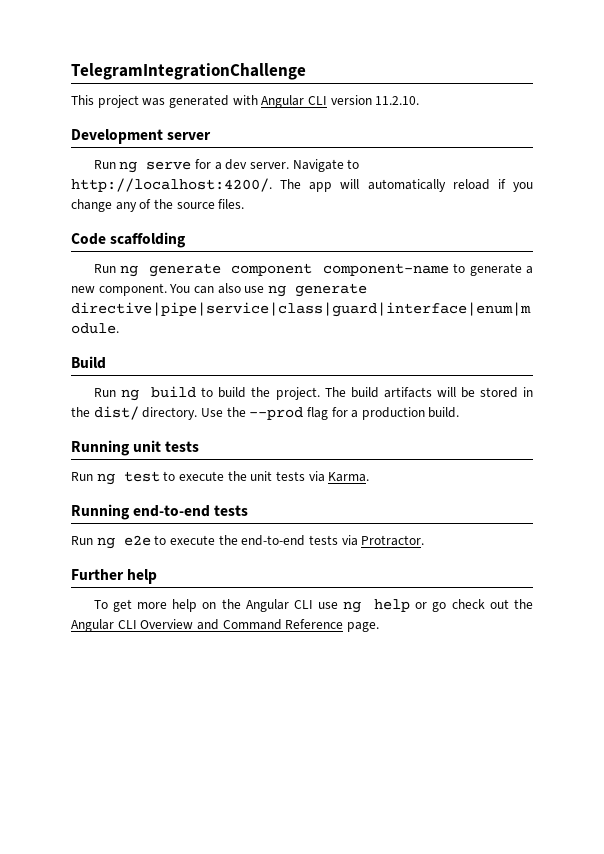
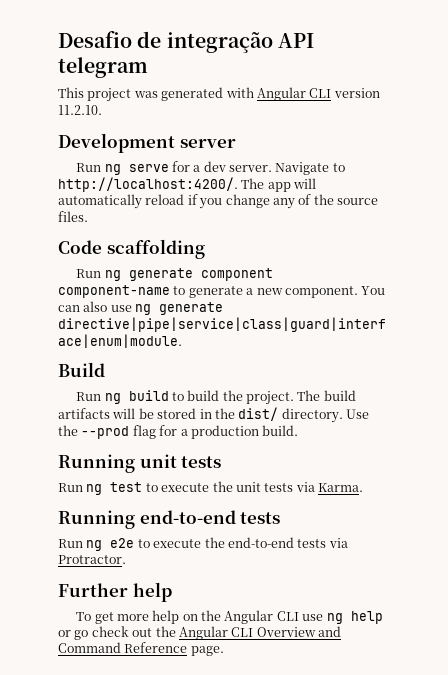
[71,63,306,80] TelegramIntegrationChallenge -> [58,31,314,53] [58,57,148,78] Desafio de integração API telegram

